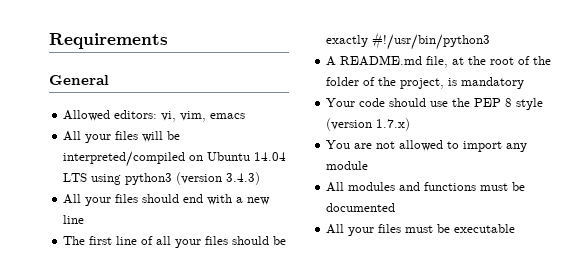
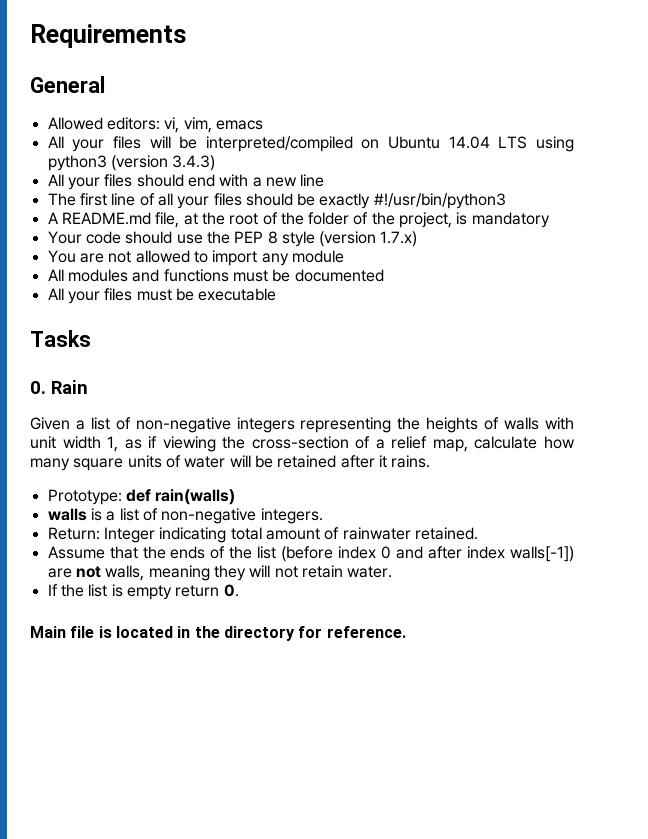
(516, 228) none -> [30,330,91,347] [30,380,88,394] [30,417,575,433] [30,436,576,452] [30,455,431,471] [47,489,236,505] [47,508,323,524] [47,527,478,543] [47,546,574,562] [47,565,393,581] [47,584,239,600] [30,626,406,641] // Tasks // 0. Rain // Given a list of non-negative integers representing the heights of walls with unit width 1, as if viewing the cross-section of a relief map, calculate how many square units of water will be retained after it rains. // Prototype: def rain(walls) // walls is a list of non-negative integers. // Return: Integer indicating total amount of rainwater retained. // Assume that the ends of the list (before index 0 and after index walls[-1]) are not walls, meaning they will not retain water. // If the list is empty return 0. // Main file is located in the directory for reference.

